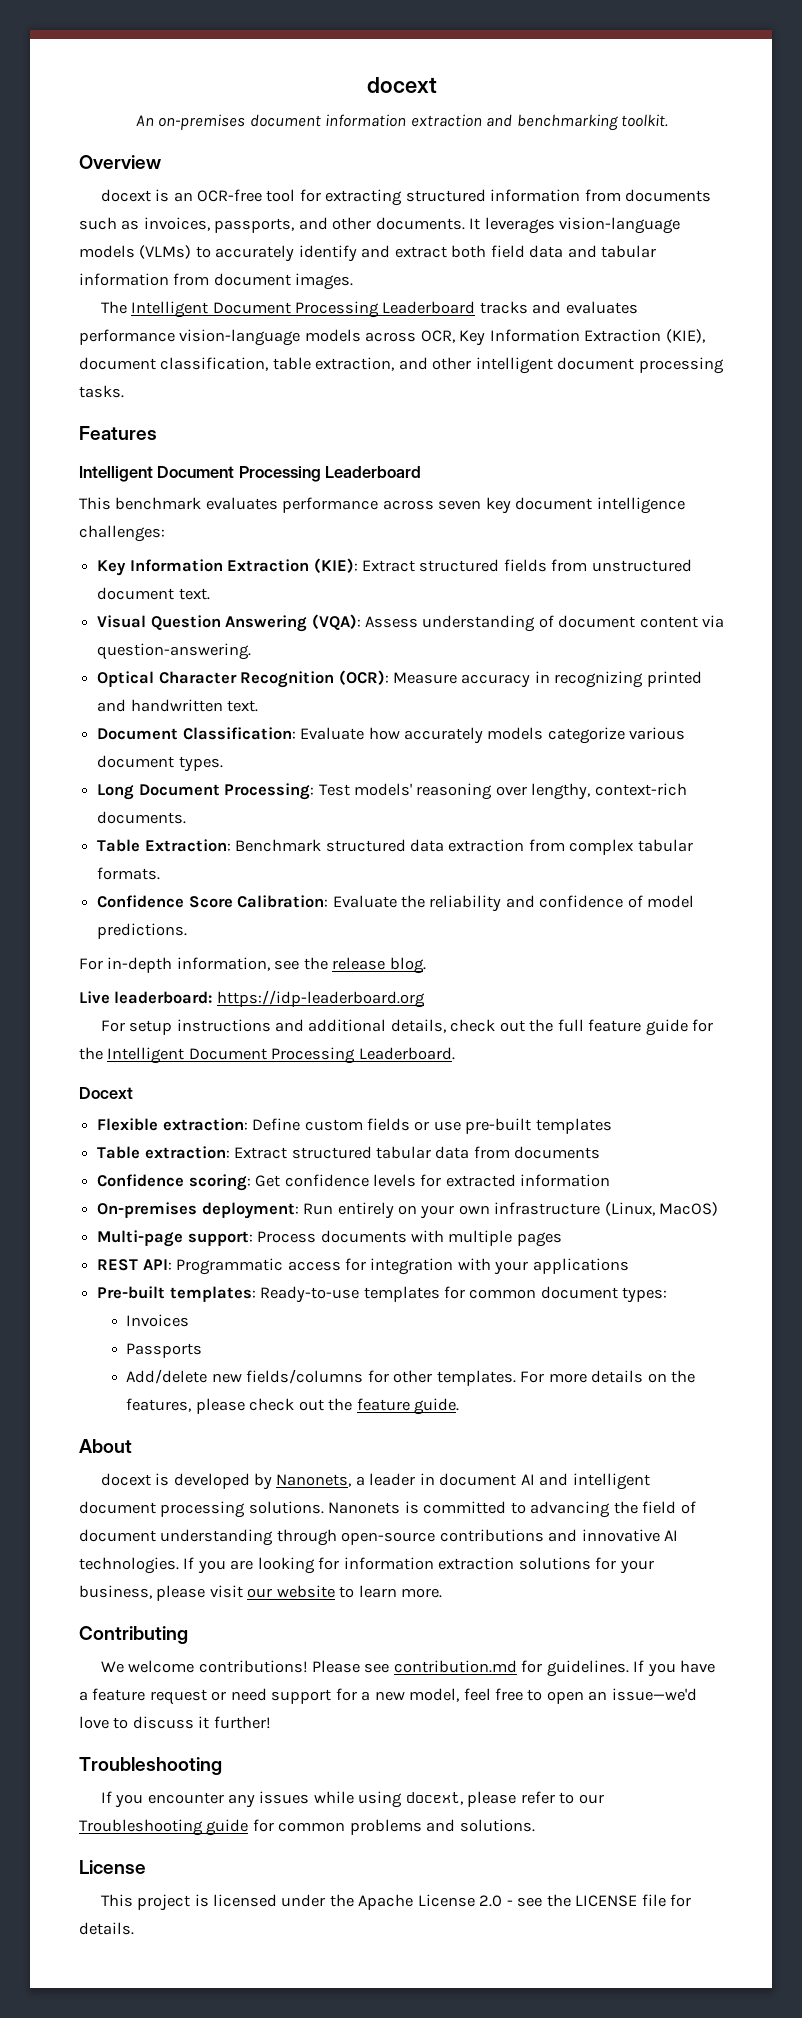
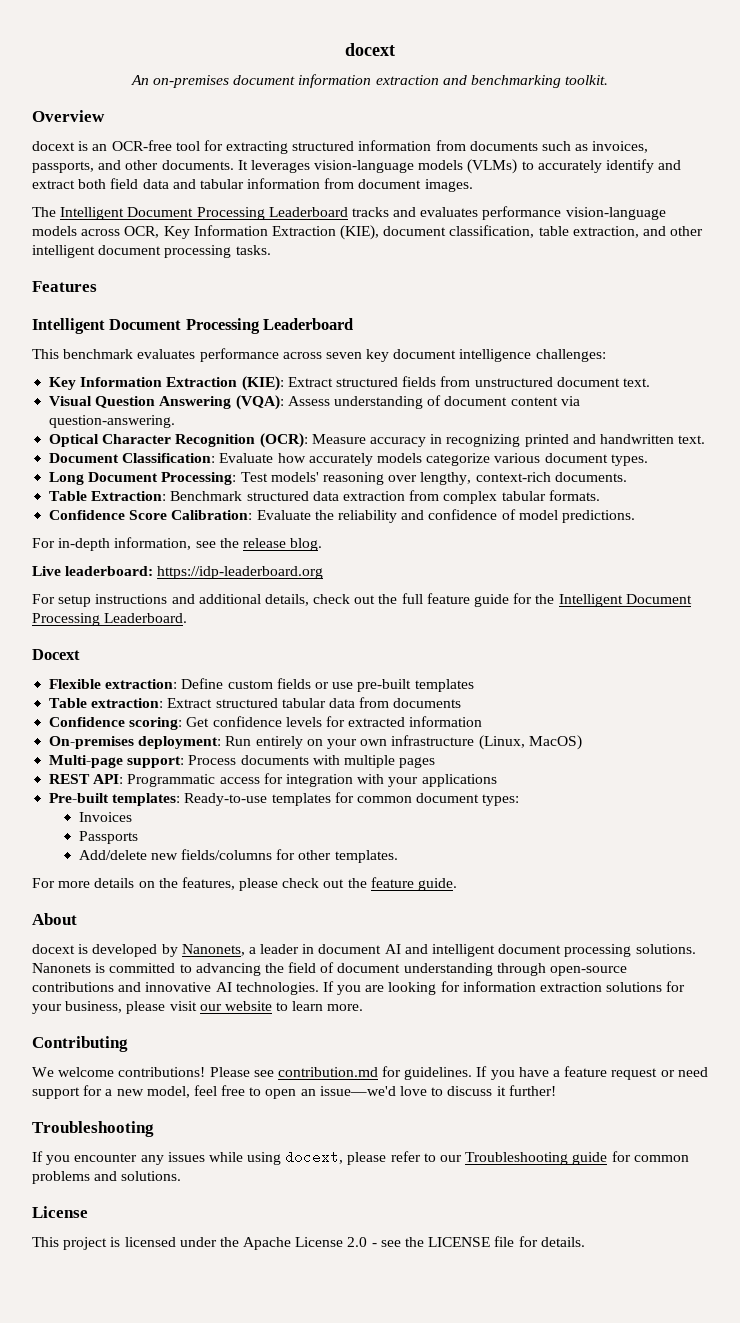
(516, 1378) none -> (398, 856) //

